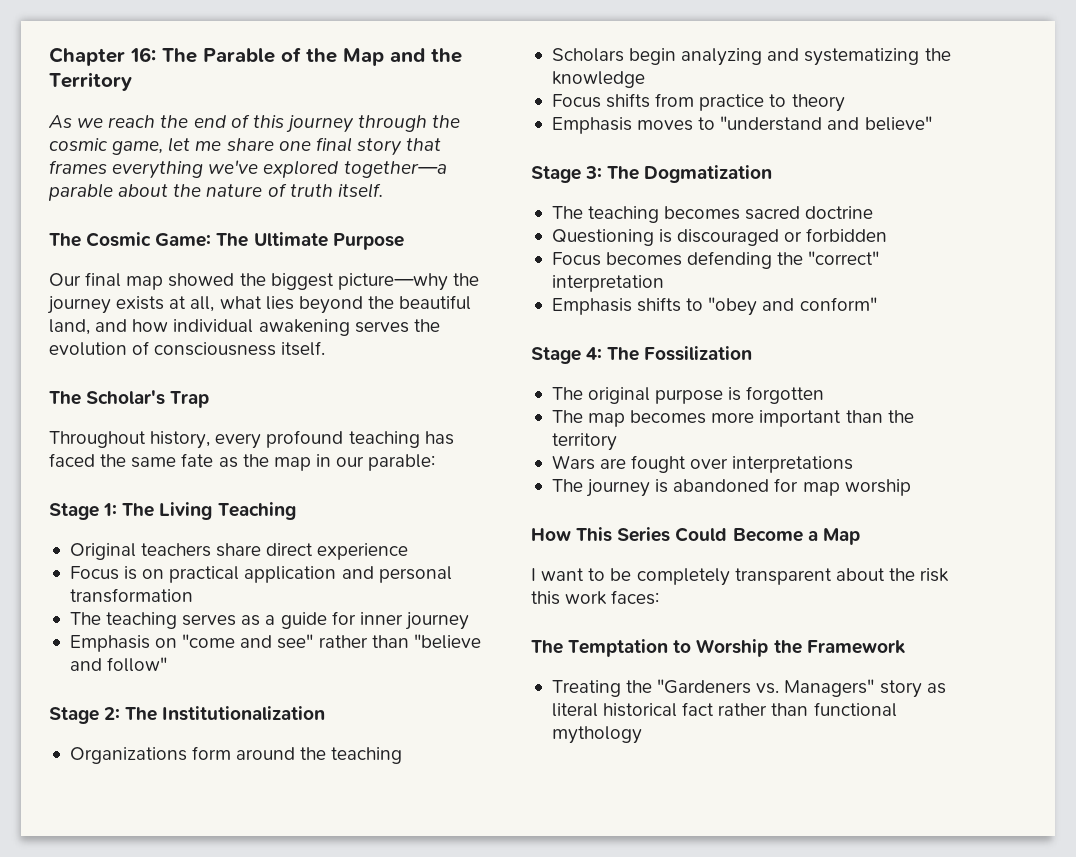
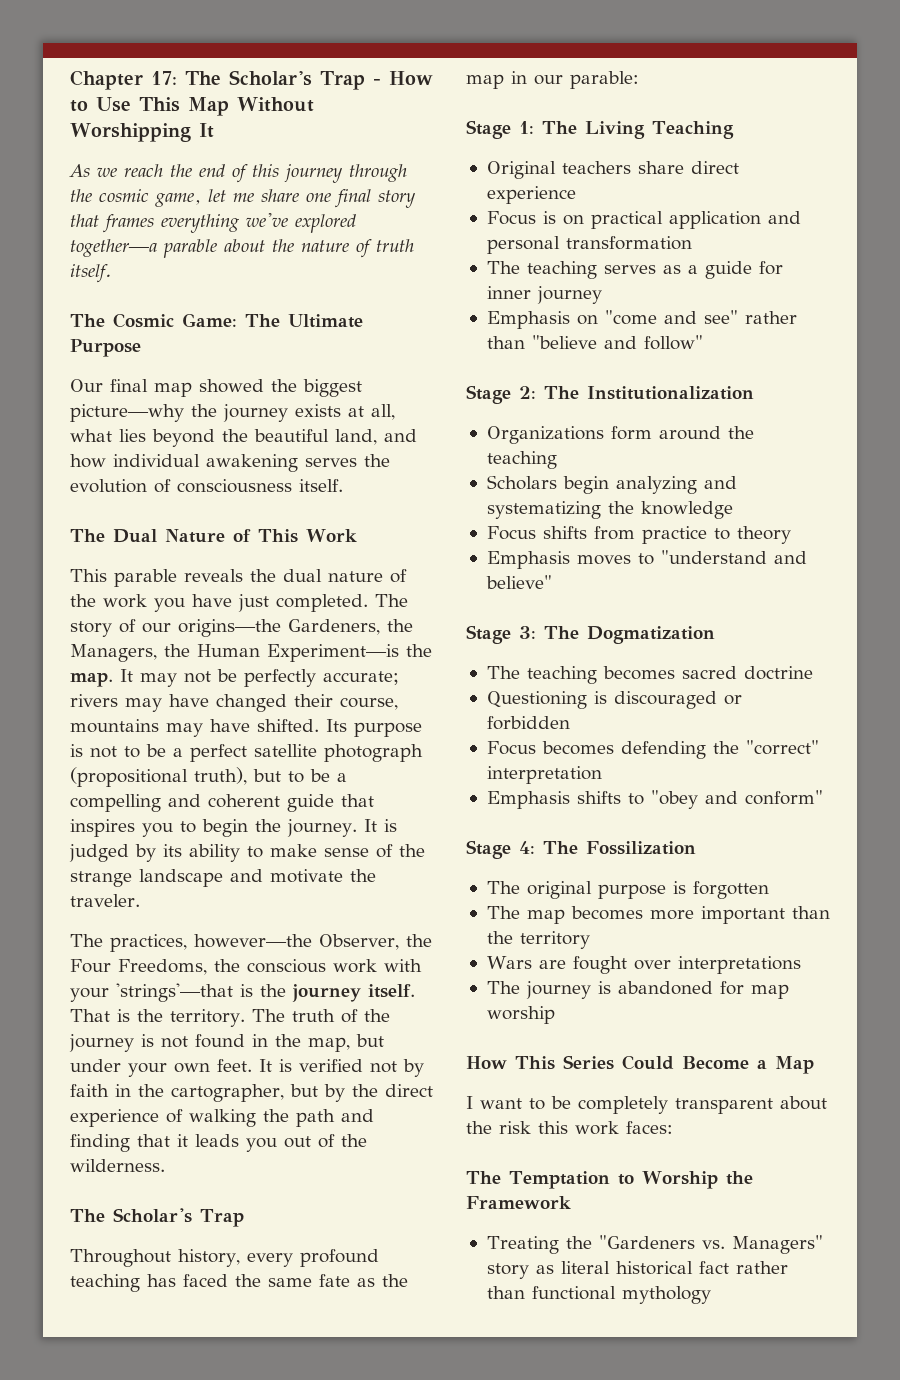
[130,47,462,66] [49,72,132,91] 16: The Parable of the Map and the Territory -> [151,70,433,90] [70,97,314,116] [70,123,214,142] 17: The Scholar's Trap - How to Use This Map Without Worshipping It
(326, 348) none -> [70,529,357,543] [70,569,407,587] [70,594,408,612] [70,619,413,637] [70,644,432,662] [70,669,399,687] [70,694,398,712] [70,719,422,737] [70,744,423,762] [70,767,347,787] [70,794,374,812] [70,819,397,837] [69,844,425,862] [70,869,376,887] [70,894,140,907] [70,934,432,952] [70,959,422,975] [70,983,415,1002] [70,1009,390,1027] [69,1034,384,1052] [70,1059,424,1077] [70,1084,433,1102] [70,1109,374,1127] [70,1134,367,1152] [70,1159,165,1172] // The Dual Nature of This Work // This parable reveals the dual nature of the work you have just completed. The story of our origins—the Gardeners, the Managers, the Human Experiment—is the map. It may not be perfectly accurate; rivers may have changed their course, mountains may have shifted. Its purpose is not to be a perfect satellite photograph (propositional truth), but to be a compelling and coherent guide that inspires you to begin the journey. It is judged by its ability to make sense of the strange landscape and motivate the traveler. // The practices, however—the Observer, the Four Freedoms, the conscious work with your 'strings'—that is the journey itself. That is the territory. The truth of the journey is not found in the map, but under your own feet. It is verified not by faith in the cartographer, but by the direct experience of walking the path and finding that it leads you out of the wilderness.

